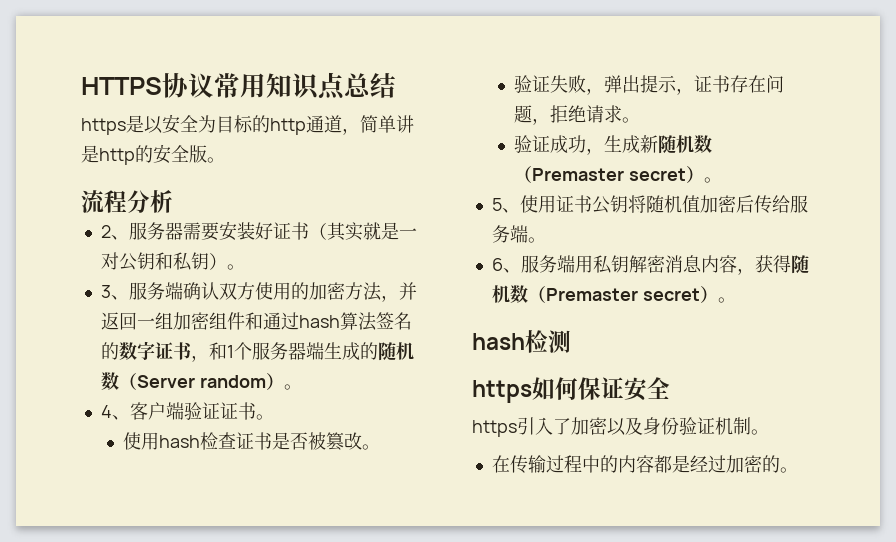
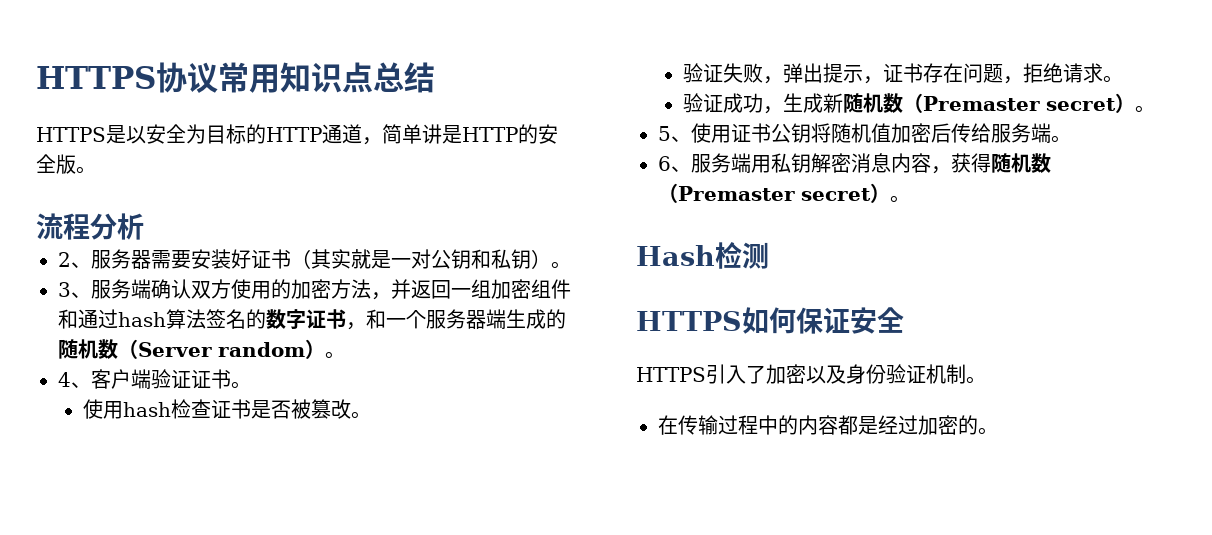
[81,118,126,135] https -> [36,127,106,142] HTTPS
[270,118,306,135] http -> [266,127,322,142] HTTP
[99,148,135,165] http -> [462,127,518,142] HTTP
[226,345,234,358] 1 -> [386,318,406,327] 一
[472,333,525,350] hash -> [636,245,715,266] Hash
[472,380,532,403] https -> [636,311,742,331] HTTPS
[472,420,517,437] https -> [636,367,706,382] HTTPS

